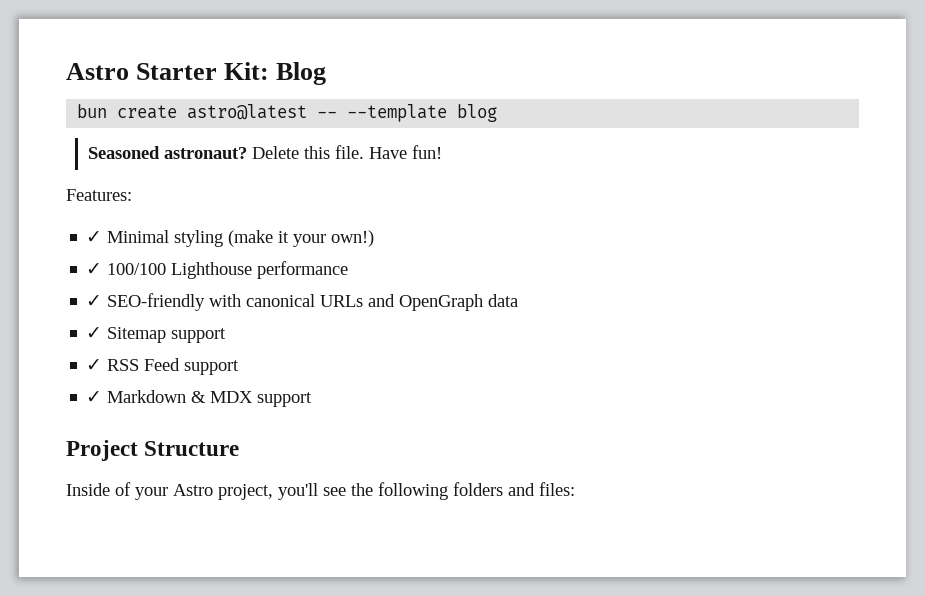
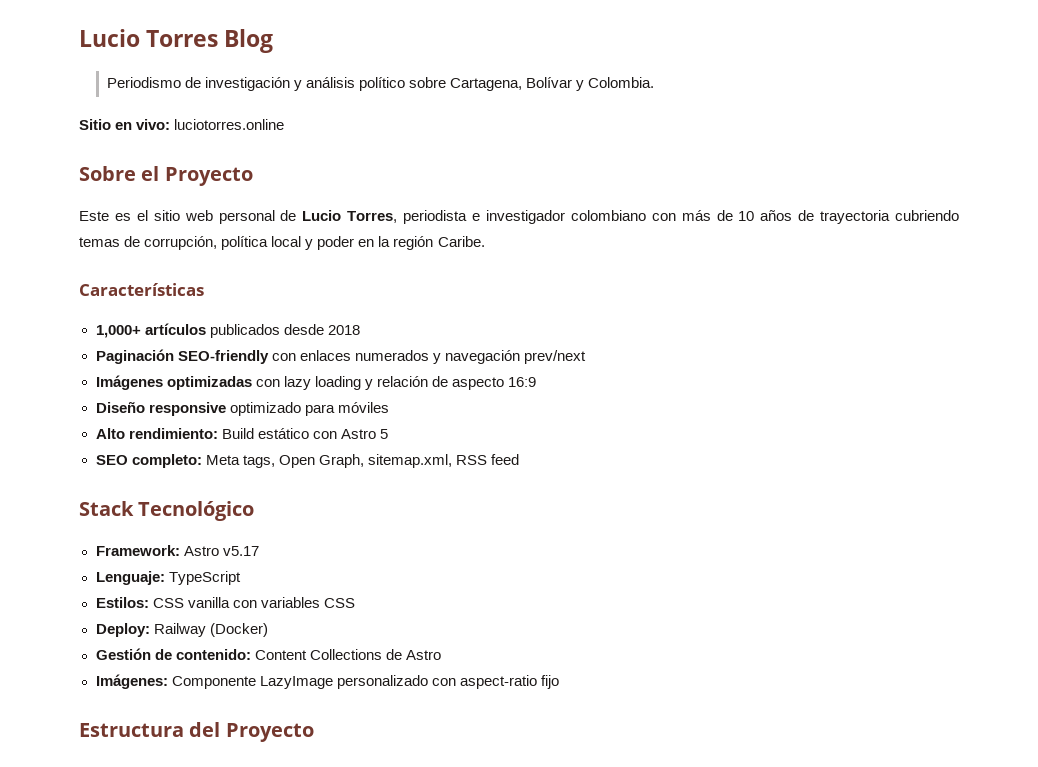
[66,62,327,85] [77,104,498,122] [88,145,443,159] [66,189,132,201] [86,230,375,247] [86,261,349,279] [86,293,519,311] [86,327,227,343] [86,358,240,375] [86,390,313,407] [66,440,240,461] [66,482,575,500] Astro Starter Kit: Blog // bun create astro@latest -- --template blog // Seasoned astronaut? Delete this file. Have fun! // Features: // ✓ Minimal styling (make it your own!) // ✓ 100/100 Lighthouse performance // ✓ SEO-friendly with canonical URLs and OpenGraph data // ✓ Sitemap support // ✓ RSS Feed support // ✓ Markdown & MDX support // Project Structure // Inside of your Astro project, you'll see the following folders and files: -> [79,29,274,53] [106,77,655,91] [79,119,285,130] [79,166,253,186] [79,210,959,224] [79,236,485,250] [79,283,204,296] [95,323,360,338] [95,349,586,364] [95,375,536,390] [95,401,389,416] [95,428,388,439] [95,454,519,468] [79,501,255,521] [95,545,259,556] [95,571,241,585] [95,597,355,608] [95,623,268,637] [95,648,441,660] [95,674,559,689] [79,722,314,742] Lucio Torres Blog // Periodismo de investigación y análisis político sobre Cartagena, Bolívar y Colombia. // Sitio en vivo: luciotorres.online // Sobre el Proyecto // Este es el sitio web personal de Lucio Torres, periodista e investigador colombiano con más de 10 años de trayectoria cubriendo temas de corrupción, política local y poder en la región Caribe. // Características // 1,000+ artículos publicados desde 2018 // Paginación SEO-friendly con enlaces numerados y navegación prev/next // Imágenes optimizadas con lazy loading y relación de aspecto 16:9 // Diseño responsive optimizado para móviles // Alto rendimiento: Build estático con Astro 5 // SEO completo: Meta tags, Open Graph, sitemap.xml, RSS feed // Stack Tecnológico // Framework: Astro v5.17 // Lenguaje: TypeScript // Estilos: CSS vanilla con variables CSS // Deploy: Railway (Docker) // Gestión de contenido: Content Collections de Astro // Imágenes: Componente LazyImage personalizado con aspect-ratio fijo // Estructura del Proyecto

